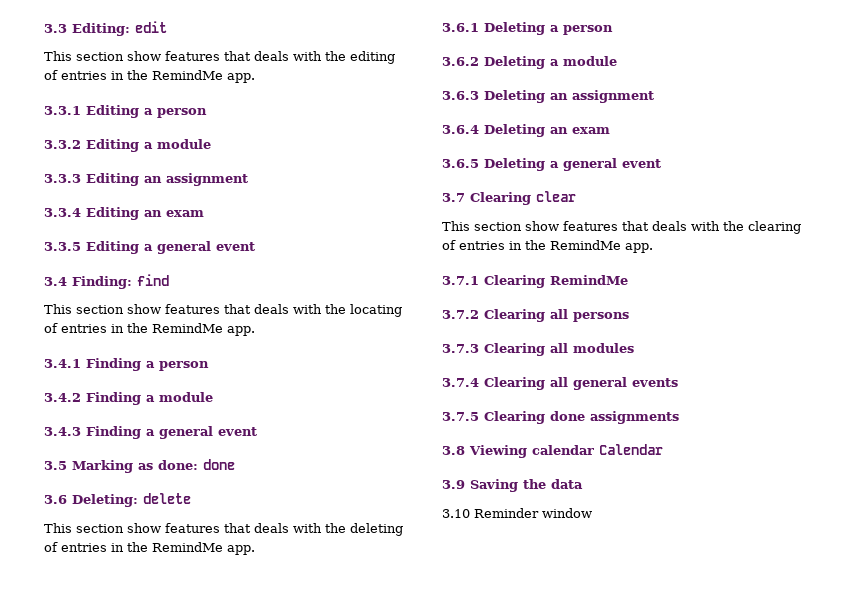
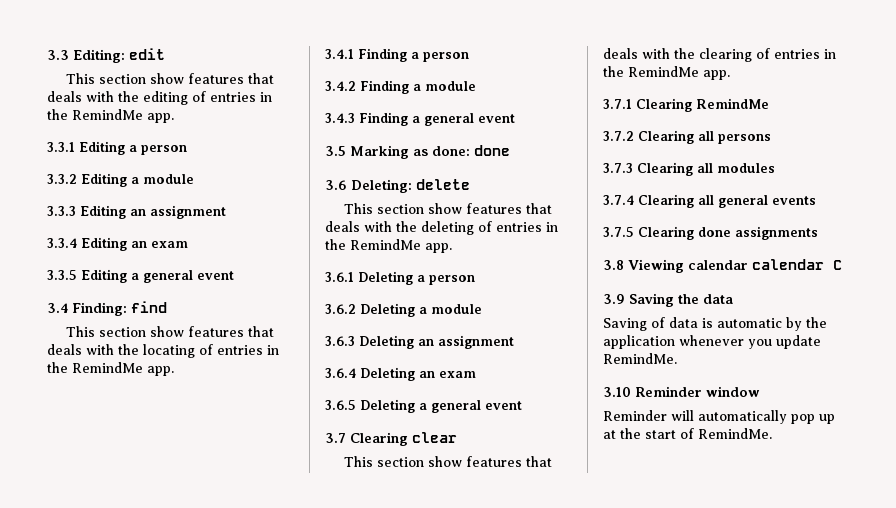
[599,444,663,455] Calendar -> [752,259,842,270] calendar C
[442,508,592,518] 3.10 Reminder window -> [603,317,827,331] [603,335,821,349] [603,353,677,364] [603,386,760,397] [603,410,835,424] [603,428,772,439] Saving of data is automatic by the application whenever you update RemindMe. // 3.10 Reminder window // Reminder will automatically pop up at the start of RemindMe.

